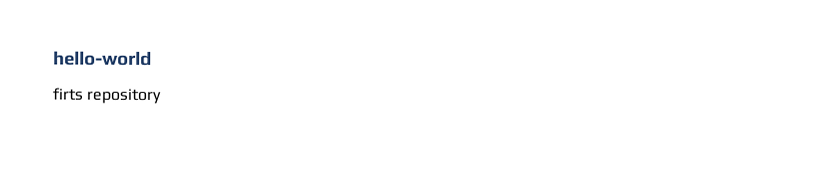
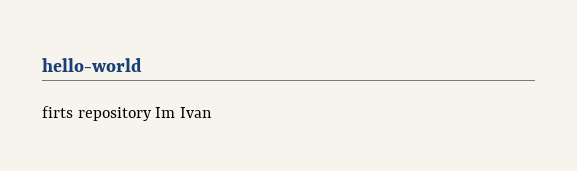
(163, 96) none -> [155,107,213,118] Im Ivan

